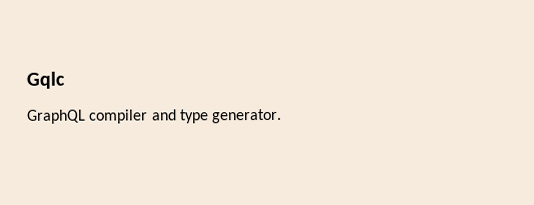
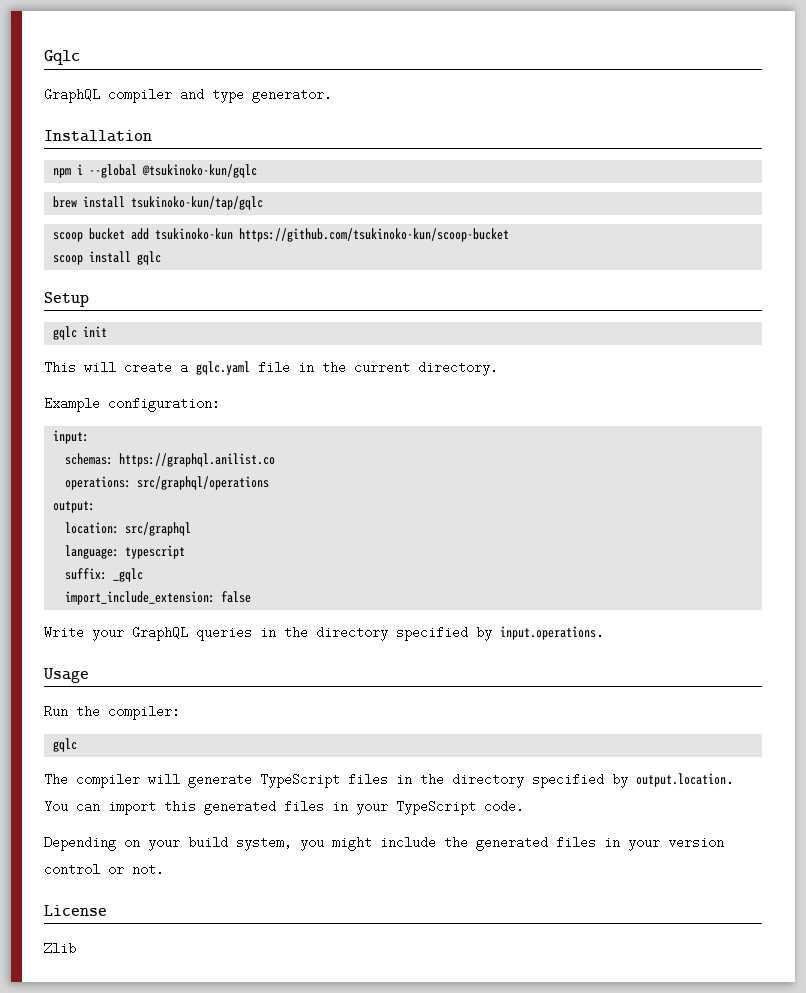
(283, 116) none -> [44,130,152,142] [53,164,258,178] [53,196,264,210] [53,228,510,242] [53,251,162,265] [44,292,89,307] [53,326,108,340] [44,361,498,376] [44,397,220,412] [53,430,90,444] [65,453,276,467] [65,476,270,490] [53,501,96,513] [65,522,192,536] [65,545,186,559] [65,568,144,582] [65,591,252,605] [44,626,604,641] [43,668,89,683] [44,705,180,720] [53,738,78,752] [44,773,734,788] [44,800,524,815] [44,836,724,851] [44,863,164,876] [44,905,107,916] [44,942,76,955] // Installation // npm i --global @tsukinoko-kun/gqlc // brew install tsukinoko-kun/tap/gqlc // scoop bucket add tsukinoko-kun https://github.com/tsukinoko-kun/scoop-bucket // scoop install gqlc // Setup // gqlc init // This will create a gqlc.yaml file in the current directory. // Example configuration: // input: // schemas: https://graphql.anilist.co // operations: src/graphql/operations // output: // location: src/graphql // language: typescript // suffix: _gqlc // import_include_extension: false // Write your GraphQL queries in the directory specified by input.operations. // Usage // Run the compiler: // gqlc // The compiler will generate TypeScript files in the directory specified by output.location. You can import this generated files in your TypeScript code. // Depending on your build system, you might include the generated files in your version control or not. // License // Zlib

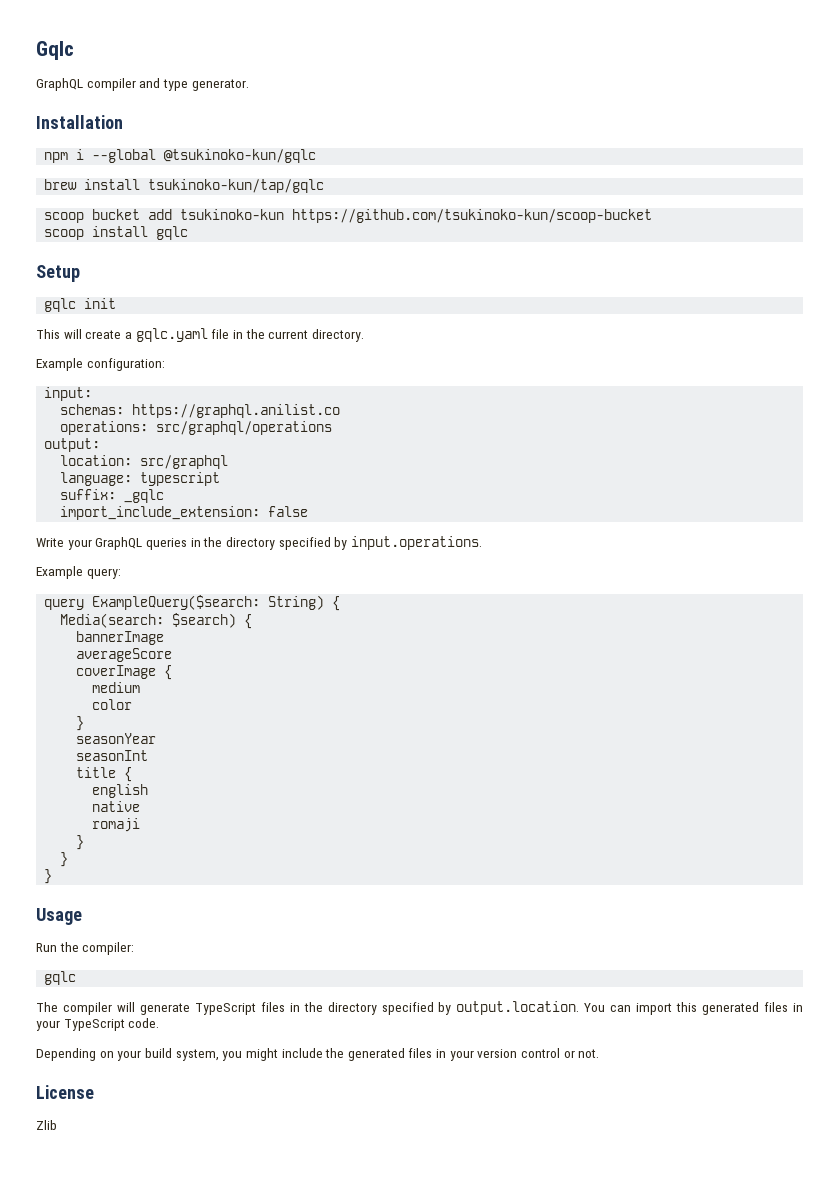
(604, 633) none -> [36,566,121,579] [44,595,341,611] [60,613,253,629] [76,631,165,645] [76,648,173,662] [76,665,173,680] [92,682,141,693] [92,699,133,710] [76,716,85,731] [76,733,157,744] [76,750,149,761] [76,767,133,782] [92,784,149,798] [92,801,141,812] [92,818,141,832] [76,835,85,850] [60,852,69,867] [44,869,53,884] // Example query: // query ExampleQuery($search: String) { // Media(search: $search) { // bannerImage // averageScore // coverImage { // medium // color // } // seasonYear // seasonInt // title { // english // native // romaji // } // } // }

